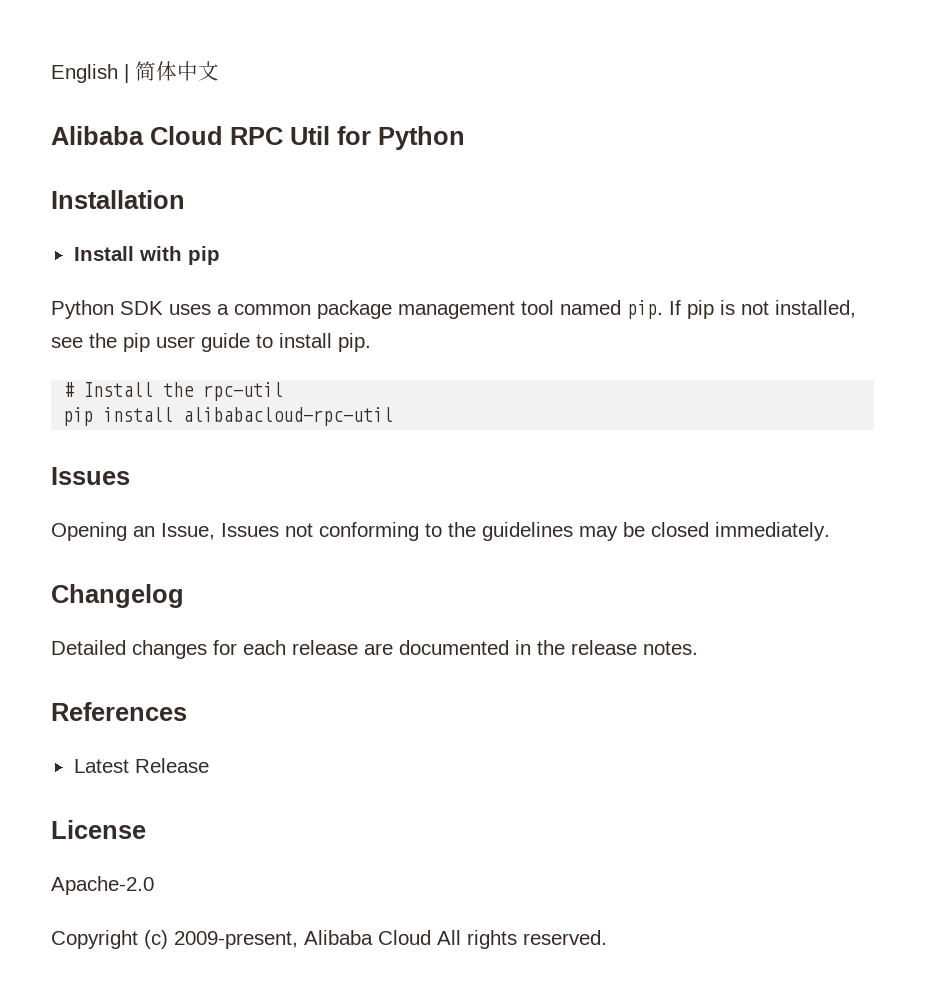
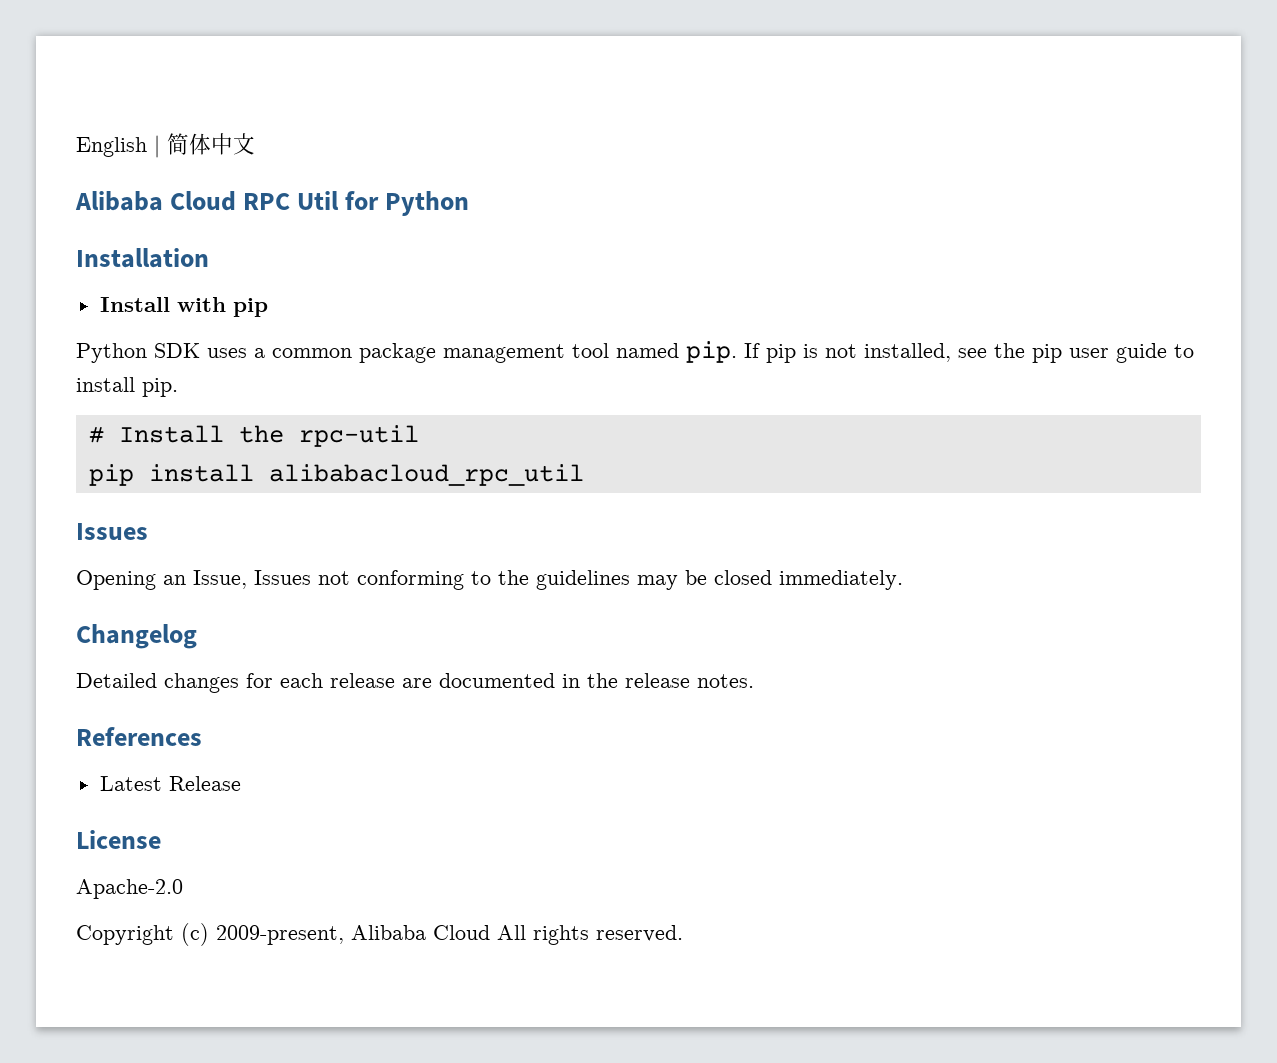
[183,407,394,426] alibabacloud-rpc-util -> [268,464,584,486] alibabacloud_rpc_util

